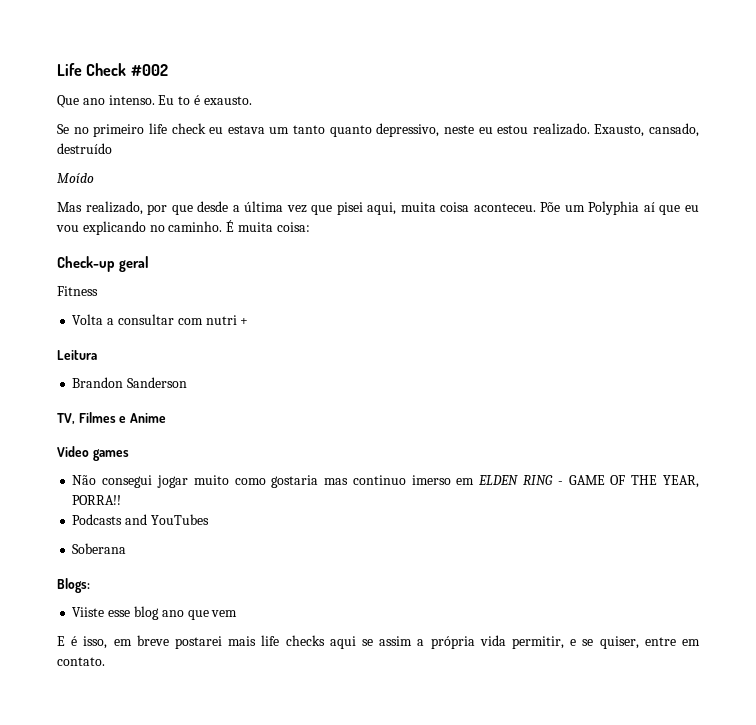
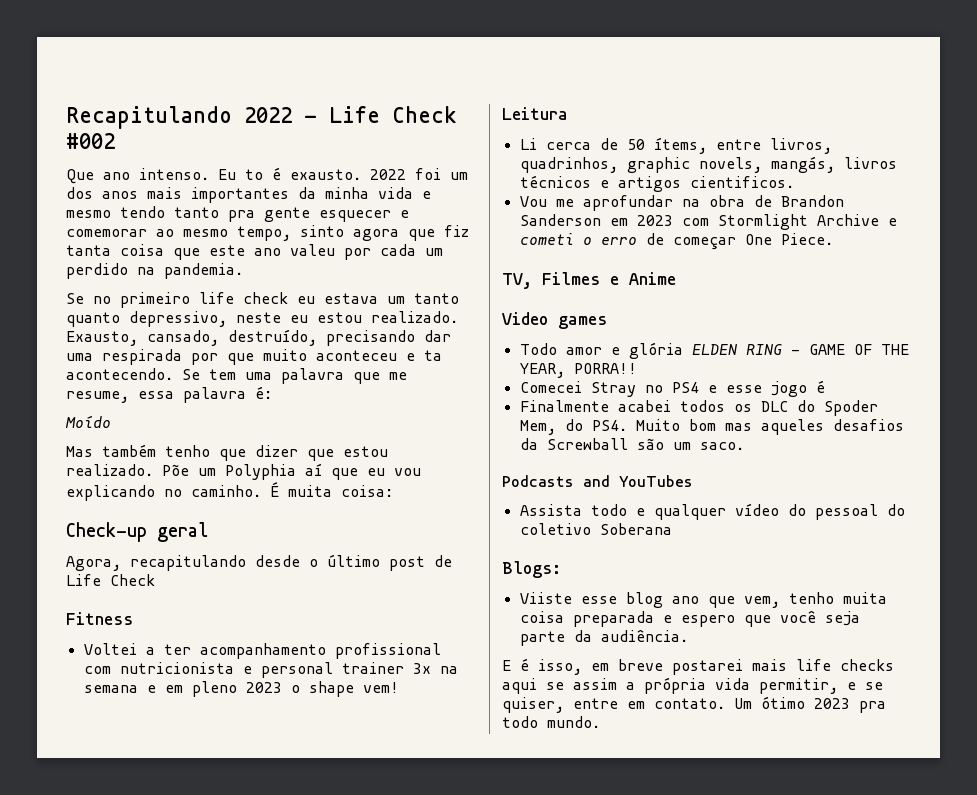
(57, 69) none -> [66,106,317,129] Recapitulando 2022 -
(252, 100) none -> [370,168,468,180] [66,187,431,203] [66,206,409,222] [66,225,469,241] [66,244,443,260] [66,263,243,279] 2022 foi um dos anos mais importantes da minha vida e mesmo tendo tanto pra gente esquecer e comemorar ao mesmo tempo, sinto agora que fiz tanta coisa que este ano valeu por cada um perdido na pandemia.
[57,143,112,154] [57,173,94,183] [57,201,536,215] destruído // Moído // Mas realizado, por que desde a última vez que pisei aqui, muita coisa aconteceu. -> [228,329,451,346] [66,349,442,365] [66,368,407,384] [66,386,272,403] [65,415,111,428] [66,444,388,461] [66,464,153,476] destruído, precisando dar uma respirada por que muito aconteceu e ta acontecendo. Se tem uma palavra que me resume, essa palavra é: // Moído // Mas também tenho que dizer que estou realizado.
[57,286,98,296] [72,314,249,325] [57,350,97,360] [72,377,188,388] Fitness // Volta a consultar com nutri + // Leitura // Brandon Sanderson -> [66,554,452,571] [66,574,155,586] [66,612,133,625] [83,643,441,659] [83,662,458,678] [83,681,399,697] [502,107,568,120] [519,137,832,154] [519,156,897,173] [519,175,794,192] [519,195,844,211] [519,214,897,230] [519,233,833,250] Agora, recapitulando desde o último post de Life Check // Fitness // Voltei a ter acompanhamento profissional com nutricionista e personal trainer 3x na semana e em pleno 2023 o shape vem! // Leitura // Li cerca de 50 ítems, entre livros, quadrinhos, graphic novels, mangás, livros técnicos e artigos cientificos. // Vou me aprofundar na obra de Brandon Sanderson em 2023 com Stormlight Archive e cometi o erro de começar One Piece.
[72,475,475,488] Não consegui jogar muito como gostaria mas continuo imerso em -> [519,342,683,359] Todo amor e glória
[72,514,209,525] Podcasts and YouTubes // -> [519,380,825,397] [519,400,878,416] [519,419,904,435] [519,438,744,450] [502,475,693,487] [519,503,905,520] [519,523,591,535] Comecei Stray no PS4 e esse jogo é // Finalmente acabei todos os DLC do Spoder Mem, do PS4. Muito bom mas aqueles desafios da Screwball são um saco. // Podcasts and YouTubes // Assista todo e qualquer vídeo do pessoal do coletivo
[211,610,238,617] vem -> [743,592,887,608] [519,611,860,627] [519,630,688,646] vem, tenho muita coisa preparada e espero que você seja parte da audiência.
(105, 661) none -> [734,696,886,713] [502,716,600,728] Um ótimo 2023 pra todo mundo.

